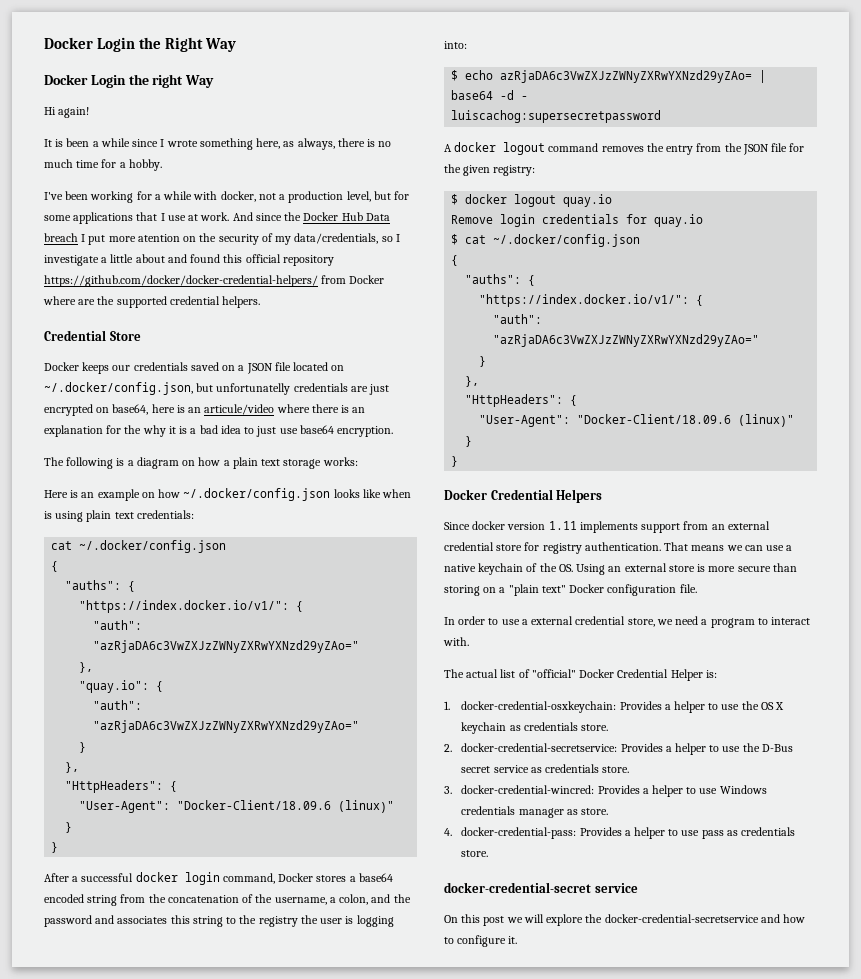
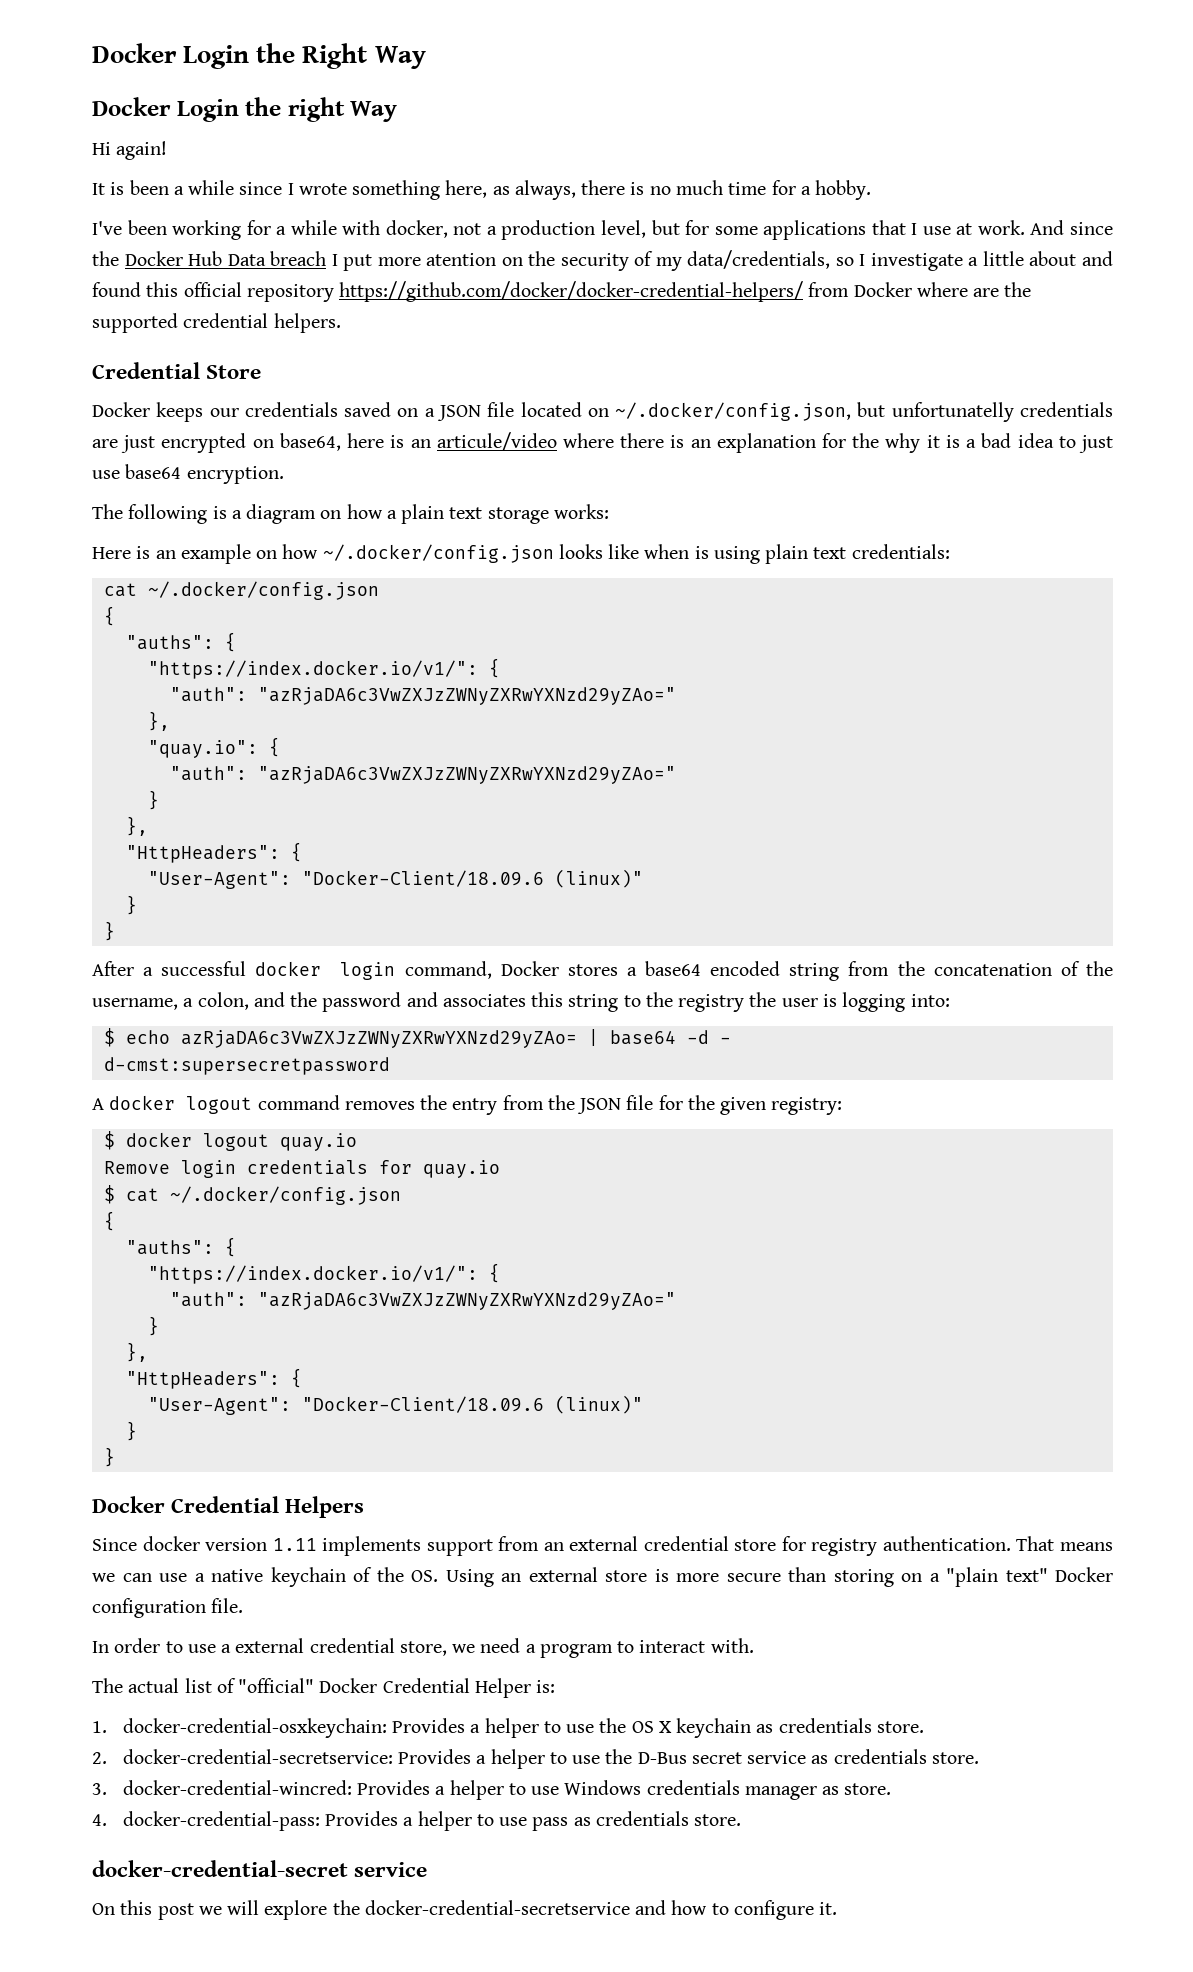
[451,110,662,123] luiscachog:supersecretpassword -> [103,1057,390,1075] d-cmst:supersecretpassword

